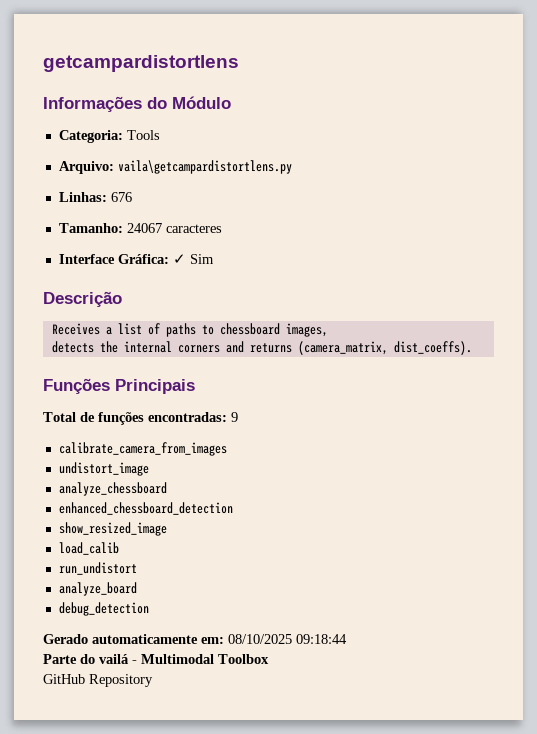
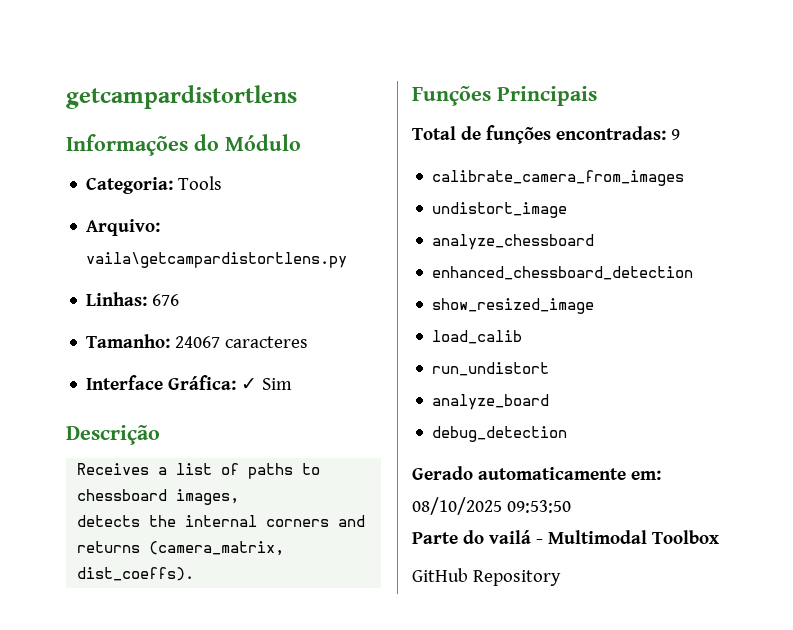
[296,634,347,644] 09:18:44 -> [506,500,571,513] 09:53:50

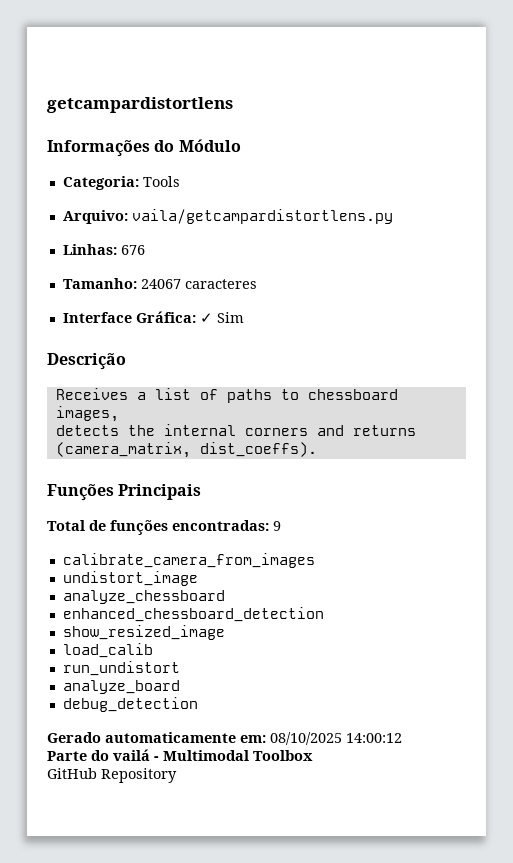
[86,252,348,268] vaila\getcampardistortlens.py -> [131,209,393,224] vaila/getcampardistortlens.py
[506,500,571,513] 09:53:50 -> [346,733,402,743] 14:00:12

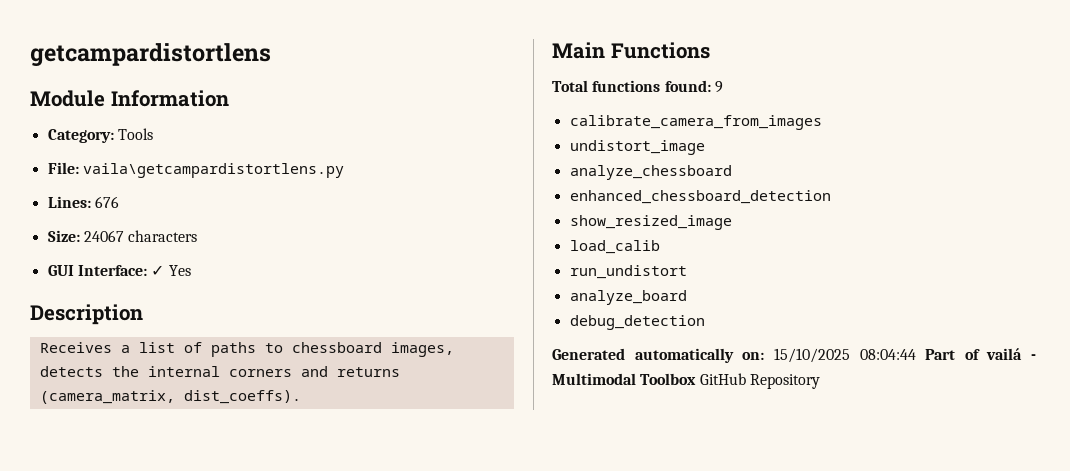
[47,139,241,157] [62,176,180,190] [62,209,393,224] [62,244,145,255] [62,278,257,289] [62,311,244,323] [47,353,126,370] Informações do Módulo // Categoria: Tools // Arquivo: vaila/getcampardistortlens.py // Linhas: 676 // Tamanho: 24067 caracteres // Interface Gráfica: ✓ Sim // Descrição -> [30,90,229,107] [47,128,153,143] [47,162,344,178] [47,196,119,208] [47,230,198,242] [47,265,191,276] [30,304,143,325] Module Information // Category: Tools // File: vaila\getcampardistortlens.py // Lines: 676 // Size: 24067 characters // GUI Interface: ✓ Yes // Description
[47,484,202,501] Funções Principais -> [552,42,710,59] Main Functions
[89,520,269,535] de funções encontradas: -> [592,80,711,92] functions found:
[47,732,402,745] [47,750,109,761] Gerado automaticamente em: 08/10/2025 14:00:12 // Parte do -> [552,348,980,363] Generated automatically on: 15/10/2025 08:04:44 Part of
(313, 755) // -> (697, 379) none

